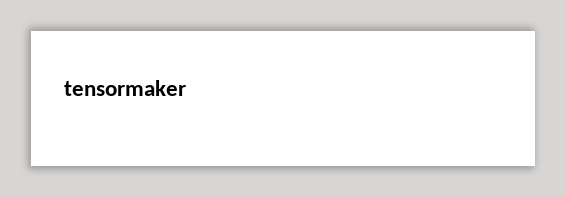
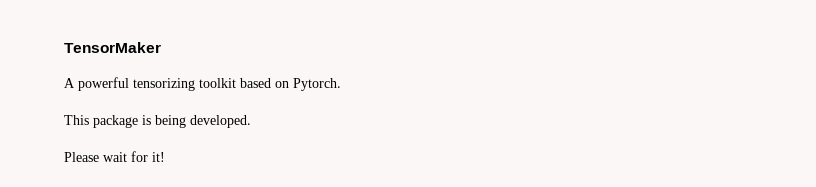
[64,80,186,96] tensormaker -> [64,42,161,53] [64,77,341,91] [64,115,251,128] [64,151,165,162] TensorMaker // A powerful tensorizing toolkit based on Pytorch. // This package is being developed. // Please wait for it!

